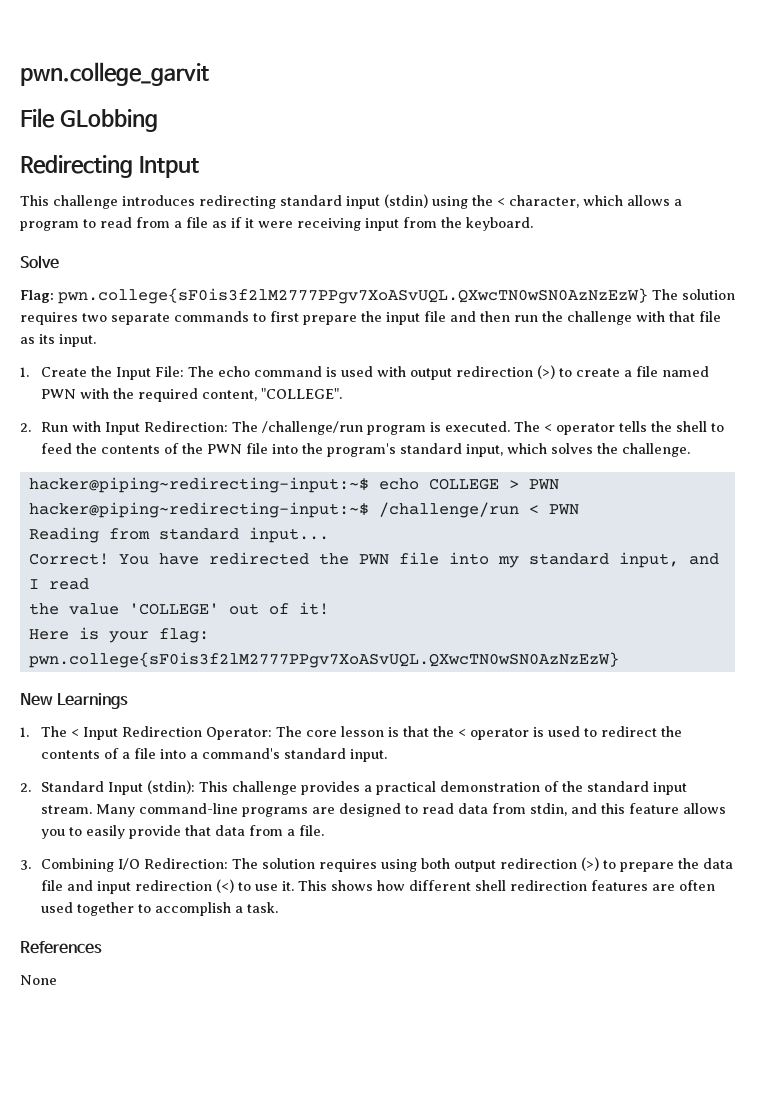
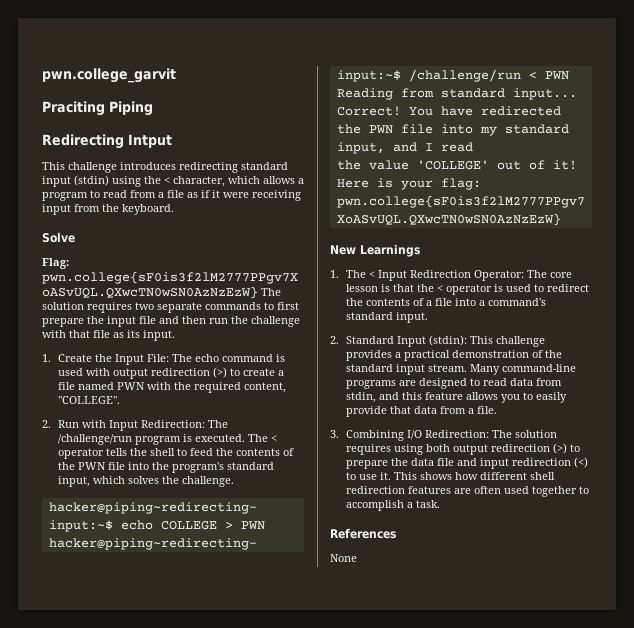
[20,108,158,132] File GLobbing -> [42,101,153,116] Praciting Piping

